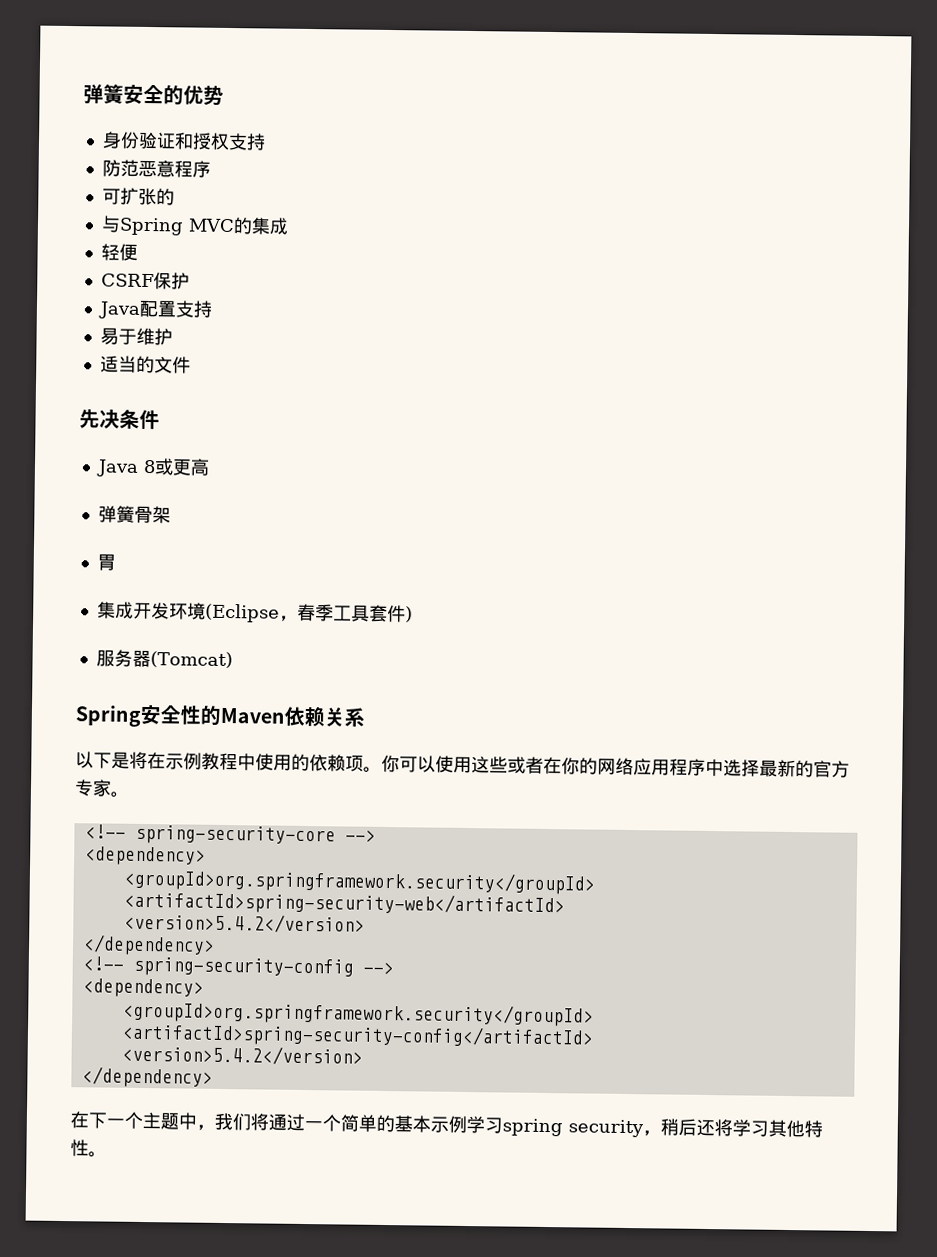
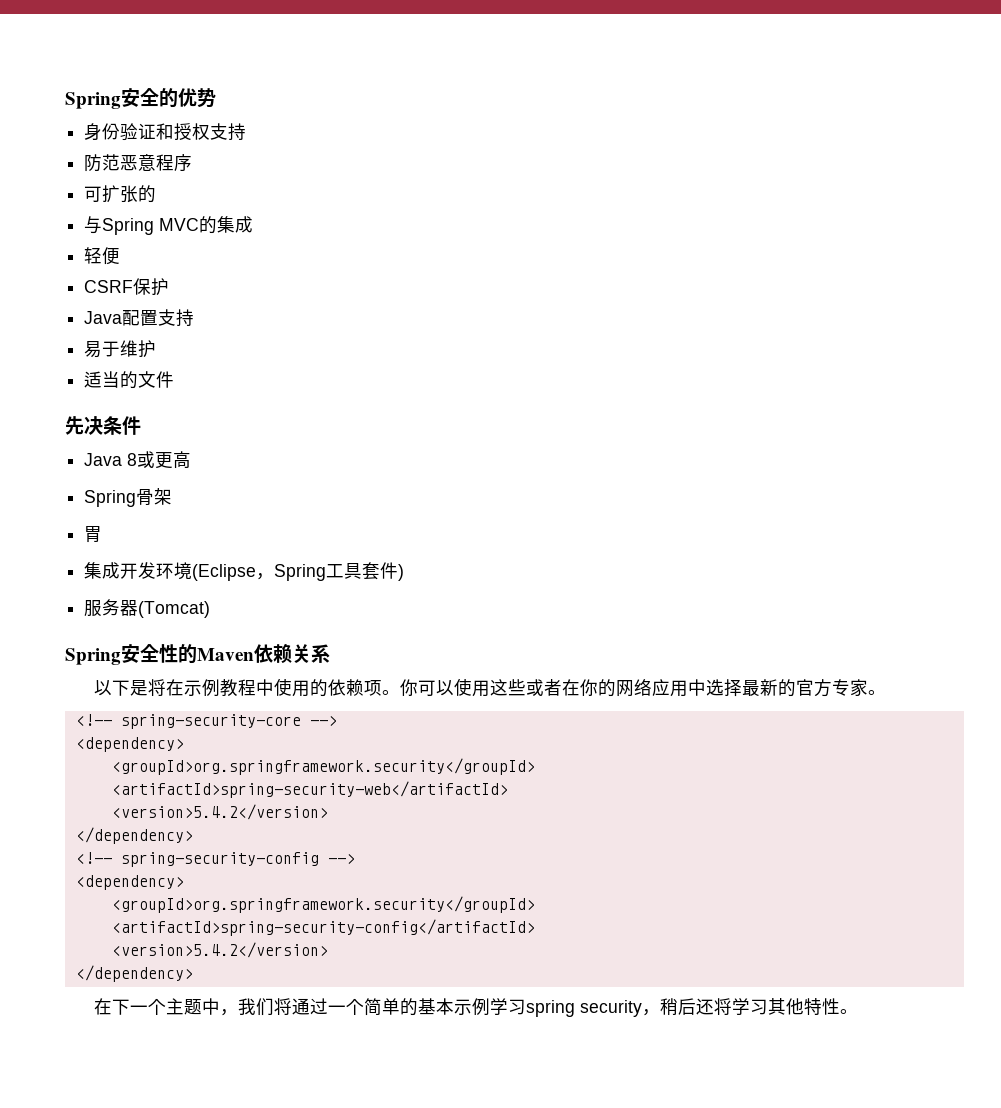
[83,83,124,105] 弹簧 -> [65,92,121,109] Spring
[97,505,135,523] 弹簧 -> [84,490,137,507] Spring
[296,603,334,622] 春季 -> [274,564,327,581] Spring
[669,758,706,776] 程序 -> (689, 688) none

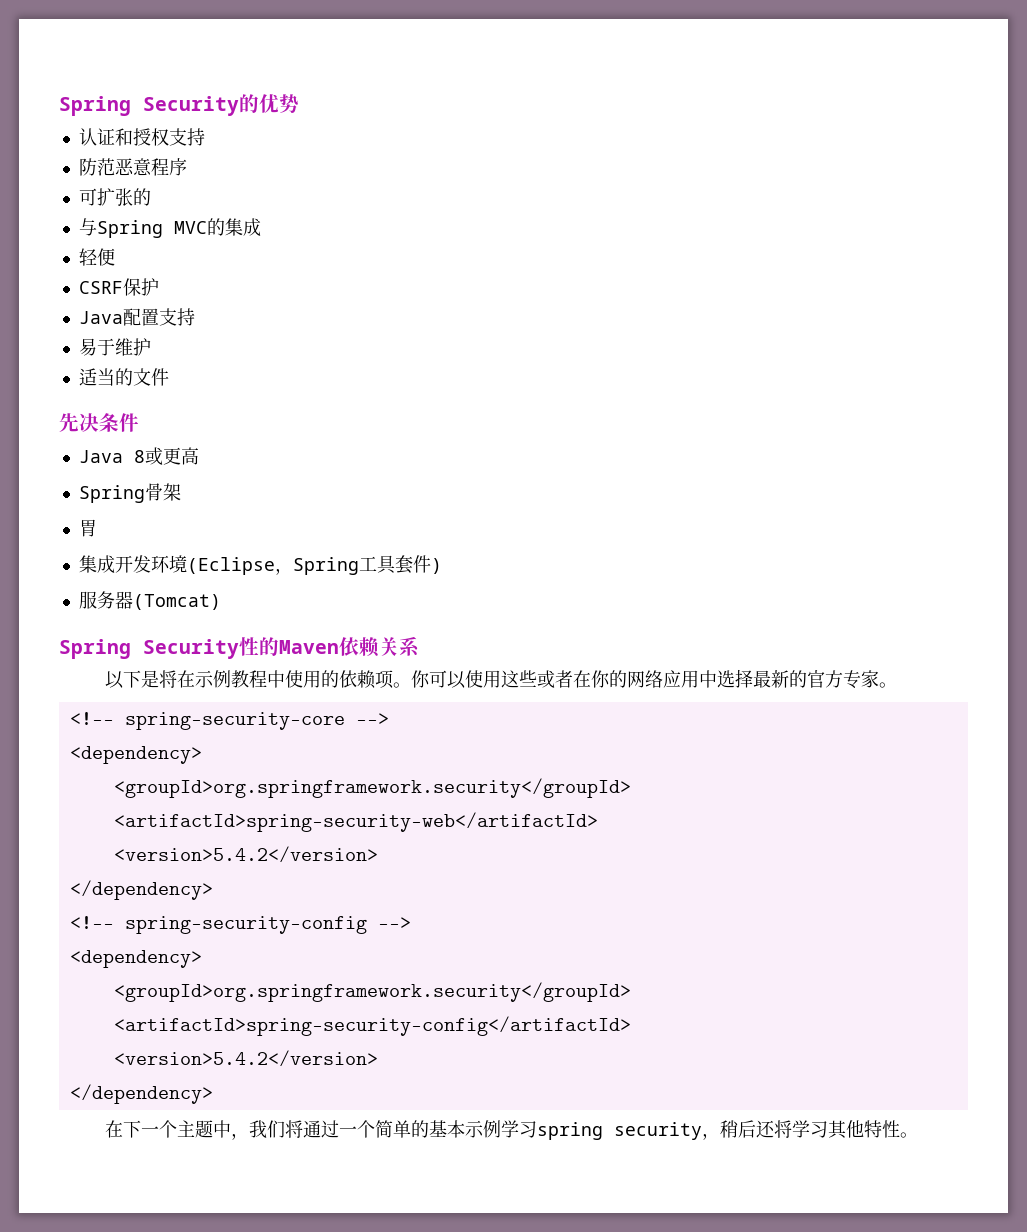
[65,88,159,109] Spring安全 -> [59,96,239,116] Spring Security
[84,123,139,141] 身份验 -> [78,128,97,146] 认
[121,644,159,663] 安全 -> [143,639,239,659] Security

